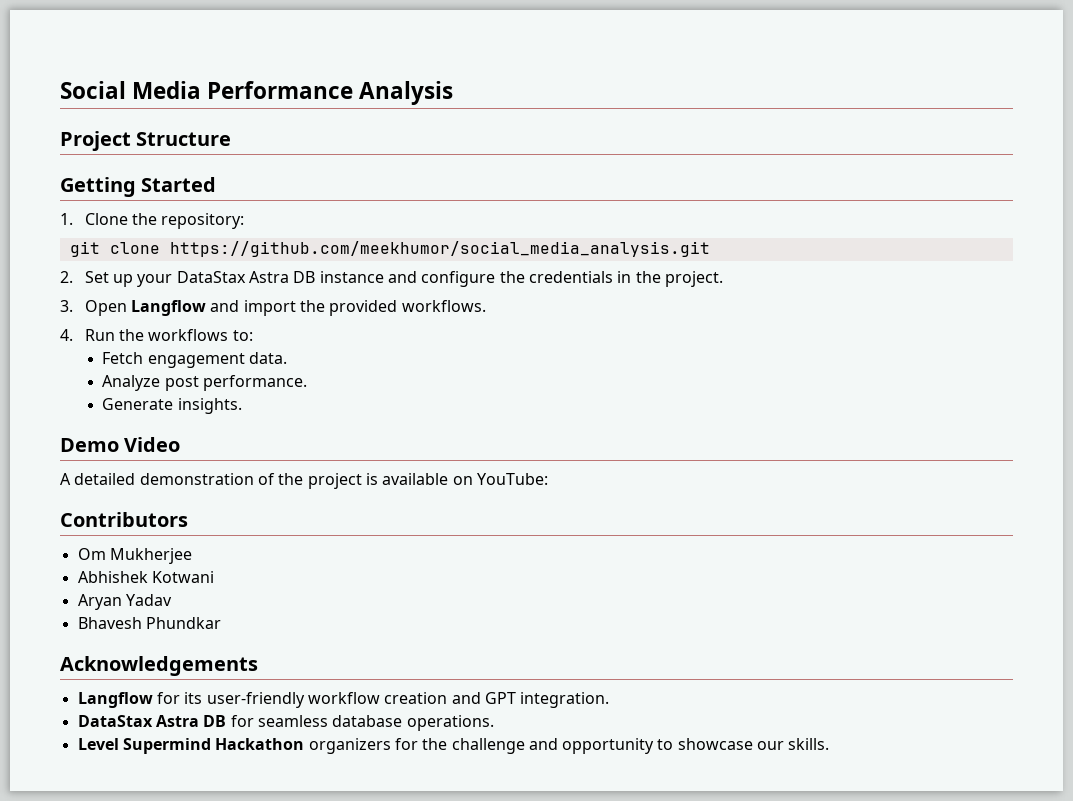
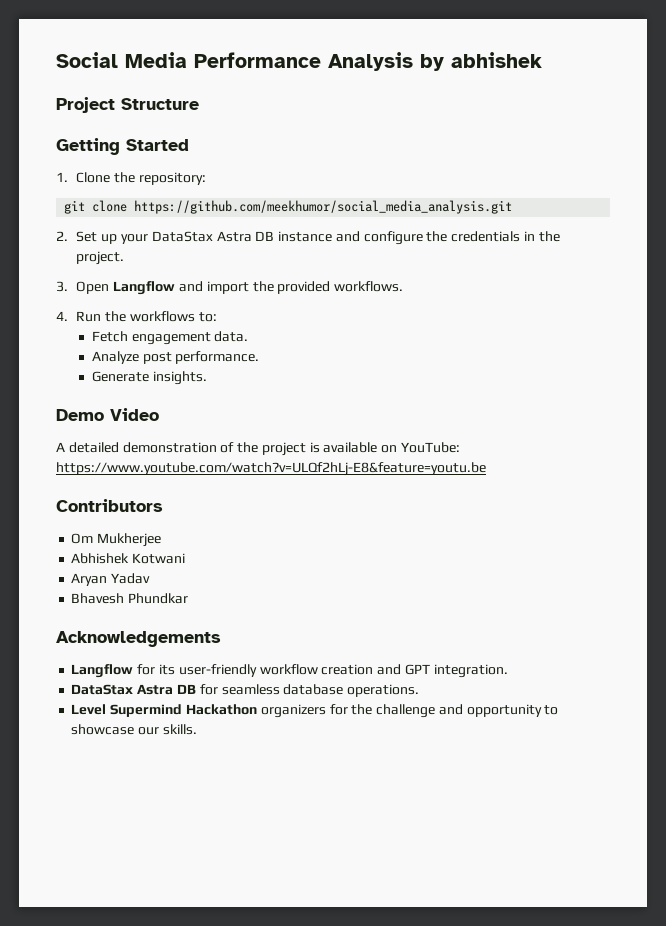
(454, 93) none -> [420,52,542,71] by abhishek
(548, 479) none -> [56,462,486,476] https://www.youtube.com/watch?v=ULQf2hLj-E8&feature=youtu.be

